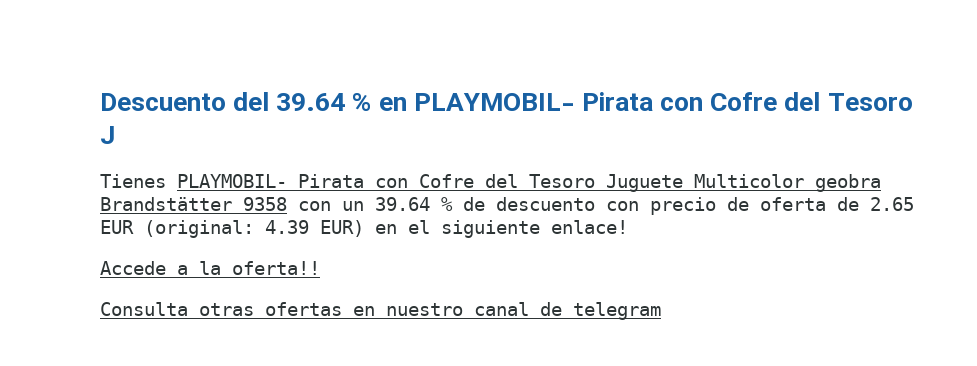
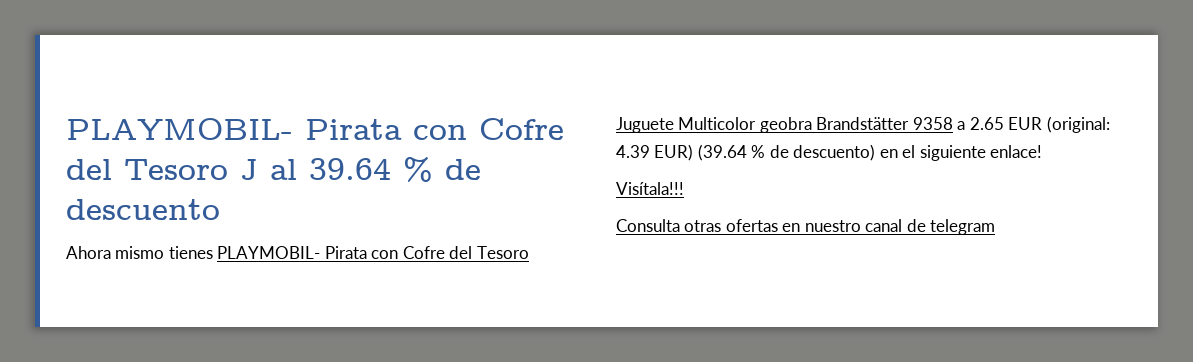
[100,92,407,111] Descuento del 39.64 % en -> (66, 129) none
[100,174,166,188] // Tienes -> [270,157,481,182] [66,199,220,220] [66,246,213,259] al 39.64 % de descuento // Ahora mismo tienes
[298,197,859,215] con un 39.64 % de descuento con precio de oferta de -> [957,121,966,130] a
(364, 228) none -> [697,144,876,161] (39.64 % de descuento)
[100,261,320,275] Accede a la oferta!! -> [616,182,684,195] Visítala!!!

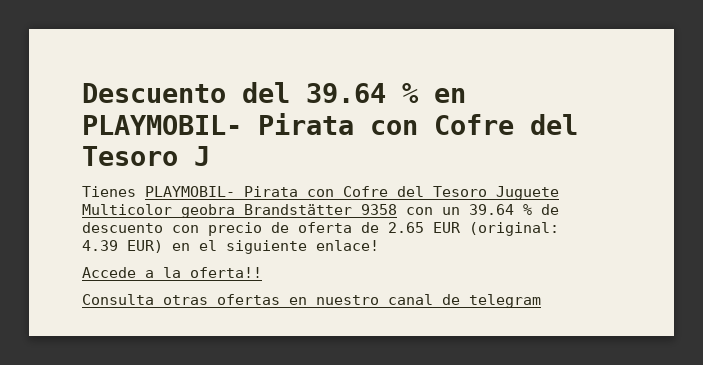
(66, 129) none -> [82,82,466,103] Descuento del 39.64 % en
[270,157,481,182] [66,199,220,220] [66,246,213,259] al 39.64 % de descuento // Ahora mismo tienes -> [82,186,136,197] // Tienes
[957,121,966,130] a -> [406,204,559,215] [82,222,379,236] con un 39.64 % de descuento con precio de oferta de
[697,144,876,161] (39.64 % de descuento) -> (163, 246) none
[616,182,684,195] Visítala!!! -> [82,267,262,278] Accede a la oferta!!

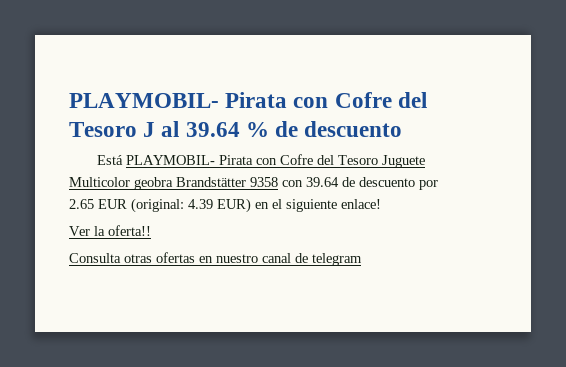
[82,82,466,103] Descuento del 39.64 % en -> (69, 100) none
[82,186,136,197] // Tienes -> [161,121,403,137] [97,155,124,165] al 39.64 % de descuento // Está
[442,204,559,215] [82,222,379,236] un 39.64 % de descuento con precio de oferta de -> [306,177,438,190] 39.64 de descuento por
[82,267,154,278] Accede a -> [69,226,90,236] Ver

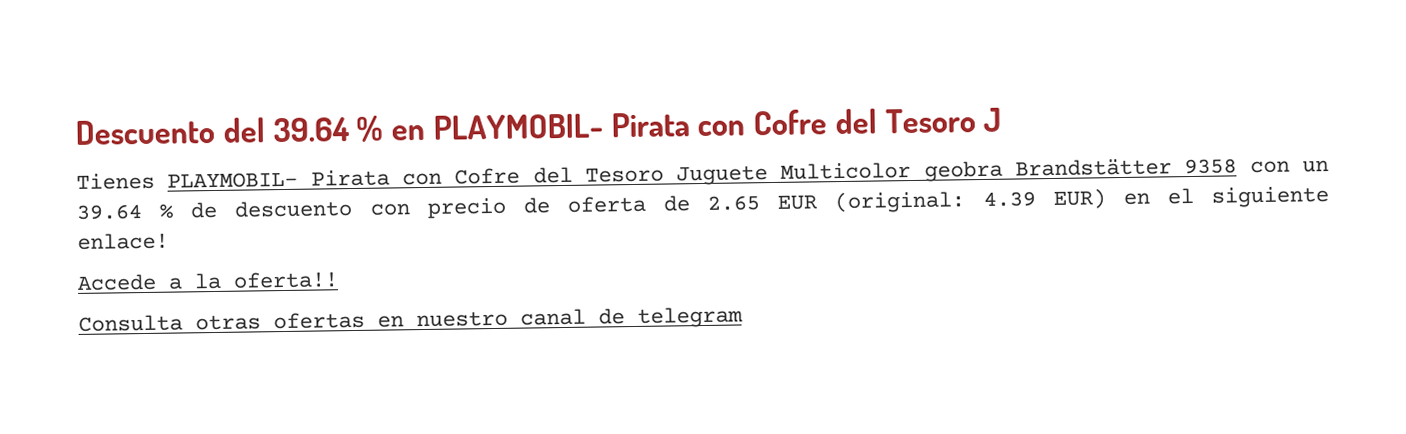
(69, 100) none -> [75,115,426,145] Descuento del 39.64 % en
[161,121,403,137] [97,155,124,165] al 39.64 % de descuento // Está -> [76,172,155,190] // Tienes
[306,177,438,190] 39.64 de descuento por -> [1302,160,1329,173] [76,195,690,220] un 39.64 % de descuento con precio de oferta de
[69,226,90,236] Ver -> [77,273,182,291] Accede a

